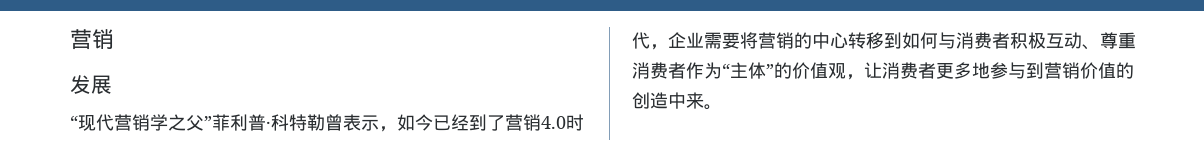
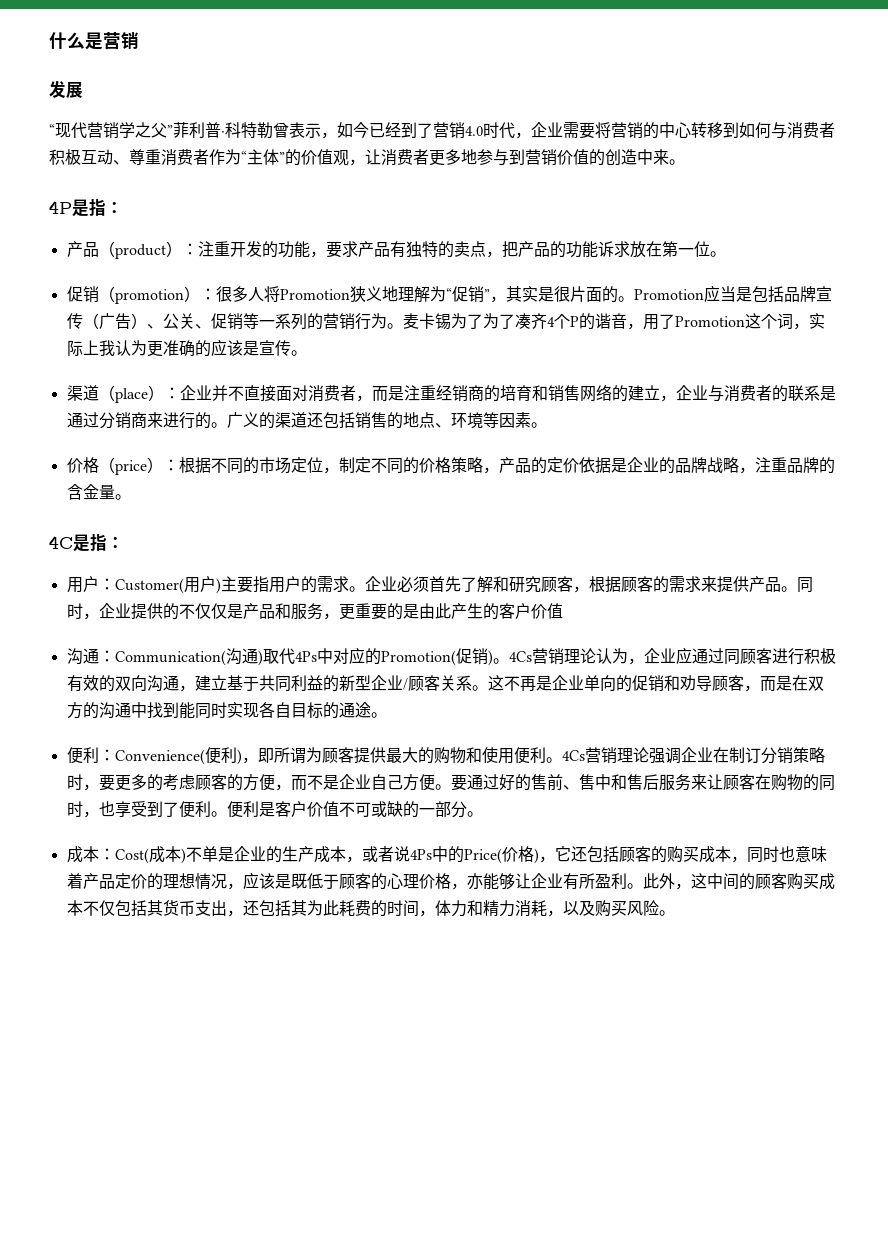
(70, 39) none -> [49,32,103,50] 什么是
(722, 107) none -> [49,199,123,217] [66,241,726,259] [66,285,832,304] [66,313,825,330] [66,339,307,357] [66,384,836,403] [66,412,547,429] [66,457,835,475] [66,484,131,500] [49,534,124,552] [66,576,813,594] [66,603,563,620] [66,647,836,666] [66,675,824,692] [66,702,387,719] [66,747,825,765] [66,774,835,791] [66,801,483,818] [66,846,827,864] [66,872,835,890] [66,900,675,917] // 4P是指： // 产品（product）：注重开发的功能，要求产品有独特的卖点，把产品的功能诉求放在第一位。 // 促销（promotion）：很多人将Promotion狭义地理解为“促销”，其实是很片面的。Promotion应当是包括品牌宣传（广告）、公关、促销等一系列的营销行为。麦卡锡为了为了凑齐4个P的谐音，用了Promotion这个词，实际上我认为更准确的应该是宣传。 // 渠道（place）：企业并不直接面对消费者，而是注重经销商的培育和销售网络的建立，企业与消费者的联系是通过分销商来进行的。广义的渠道还包括销售的地点、环境等因素。 // 价格（price）：根据不同的市场定位，制定不同的价格策略，产品的定价依据是企业的品牌战略，注重品牌的含金量。 // 4C是指： // 用户：Customer(用户)主要指用户的需求。企业必须首先了解和研究顾客，根据顾客的需求来提供产品。同时，企业提供的不仅仅是产品和服务，更重要的是由此产生的客户价值 // 沟通：Communication(沟通)取代4Ps中对应的Promotion(促销)。4Cs营销理论认为，企业应通过同顾客进行积极有效的双向沟通，建立基于共同利益的新型企业/顾客关系。这不再是企业单向的促销和劝导顾客，而是在双方的沟通中找到能同时实现各自目标的通途。 // 便利：Convenience(便利)，即所谓为顾客提供最大的购物和使用便利。4Cs营销理论强调企业在制订分销策略时，要更多的考虑顾客的方便，而不是企业自己方便。要通过好的售前、售中和售后服务来让顾客在购物的同时，也享受到了便利。便利是客户价值不可或缺的一部分。 // 成本：Cost(成本)不单是企业的生产成本，或者说4Ps中的Price(价格)，它还包括顾客的购买成本，同时也意味着产品定价的理想情况，应该是既低于顾客的心理价格，亦能够让企业有所盈利。此外，这中间的顾客购买成本不仅包括其货币支出，还包括其为此耗费的时间，体力和精力消耗，以及购买风险。

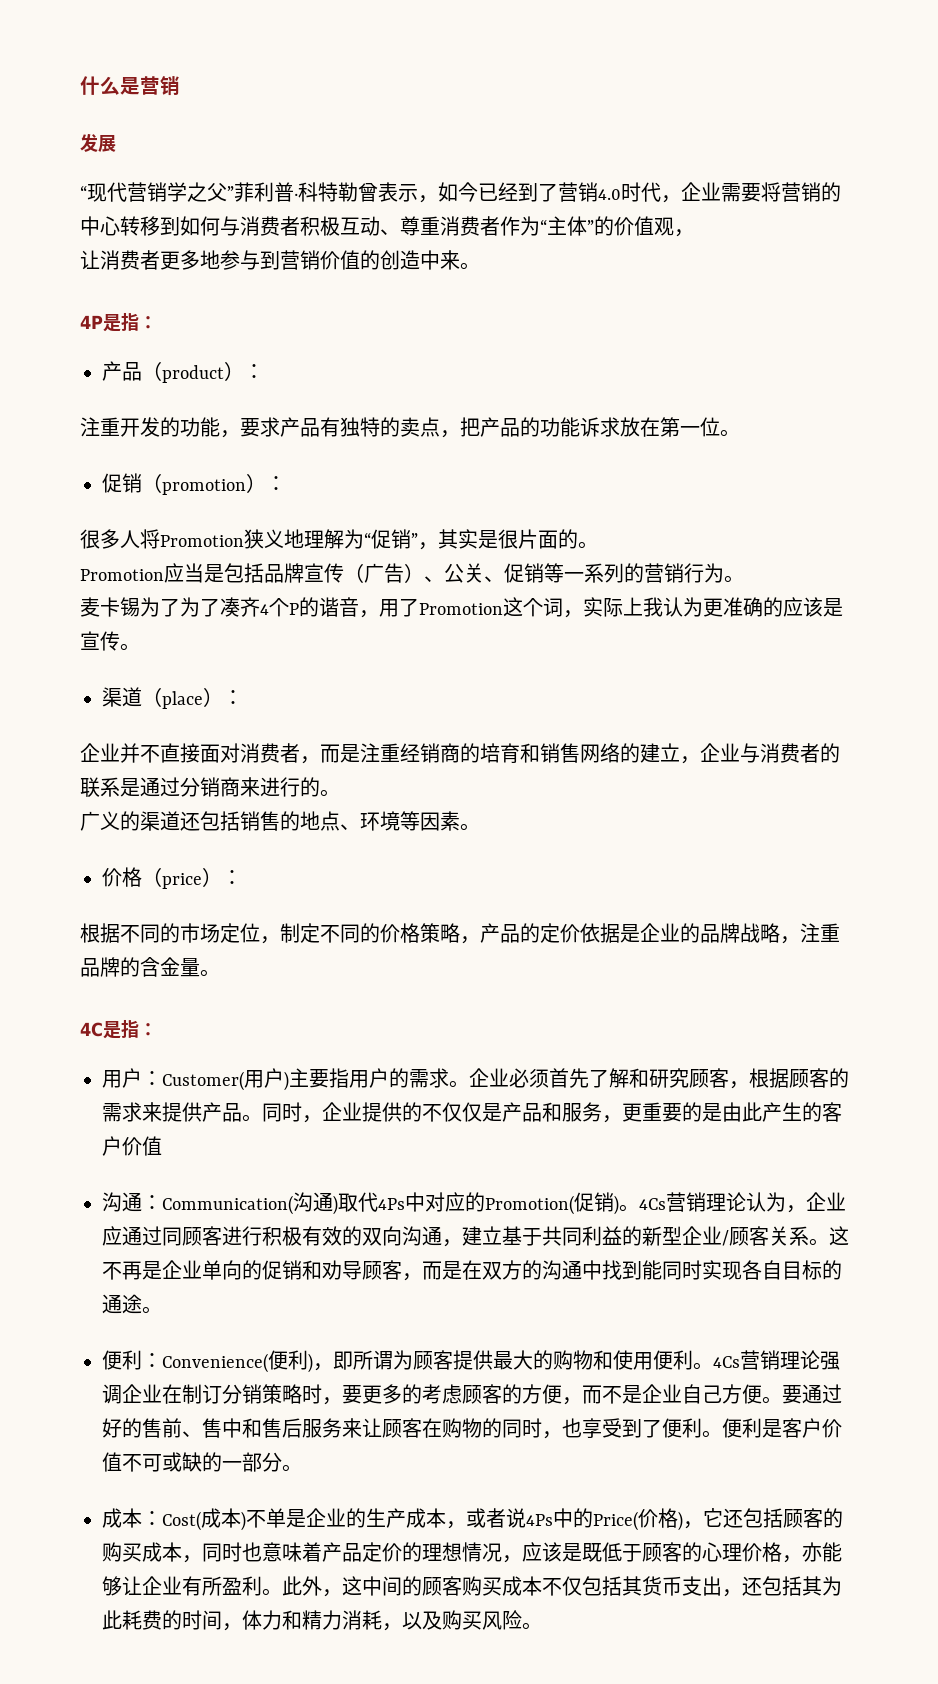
(365, 162) none -> (694, 233) //
(198, 249) none -> (264, 371) //
(216, 294) none -> (286, 483) //
(634, 299) none -> (598, 545) //
(403, 326) none -> (744, 579) //
(180, 393) none -> (243, 697) //
(227, 425) none -> (340, 793) //
(179, 465) none -> (242, 877) //

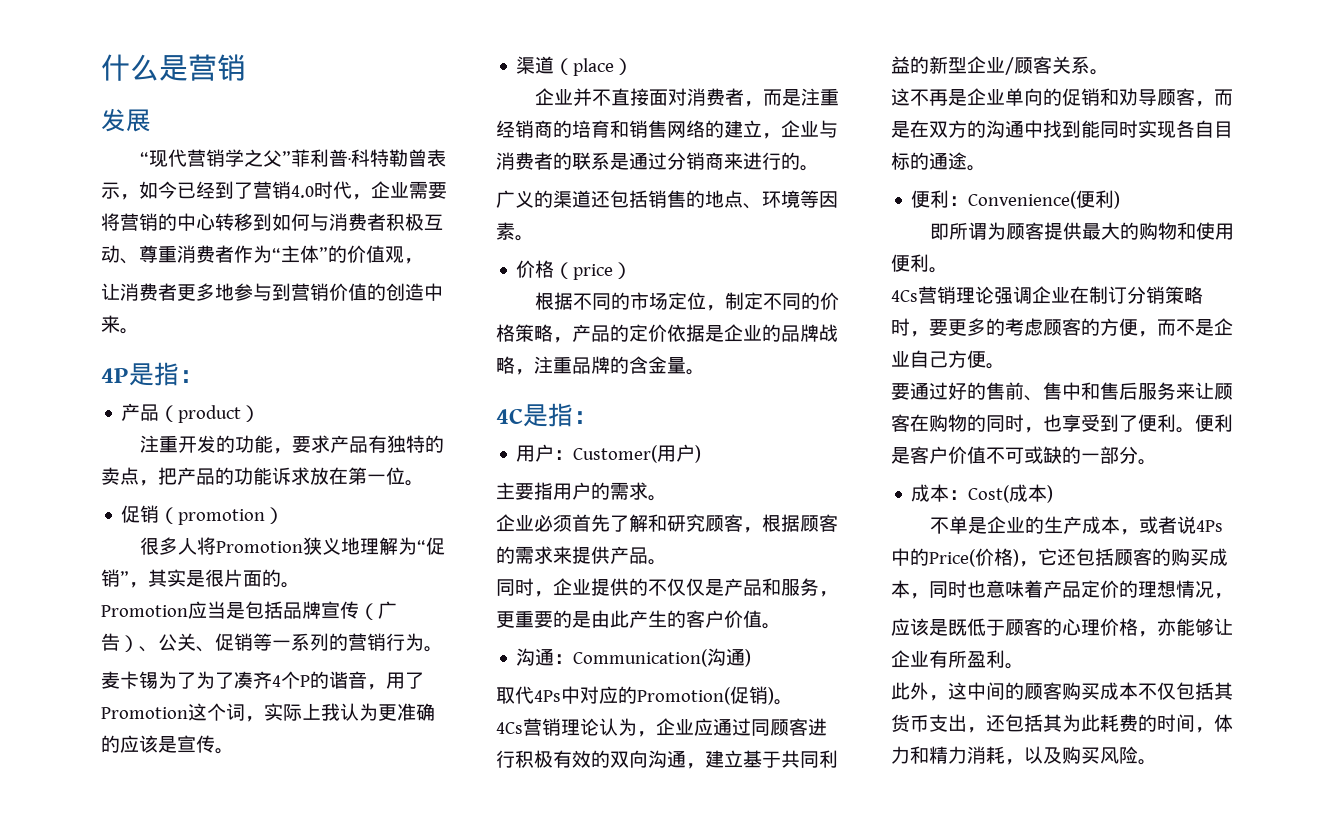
[244,364,264,379] ： -> (261, 413) none
[266,476,286,491] ： -> (285, 515) none
[223,690,243,705] ： -> (634, 66) none
[222,870,242,885] ： -> (633, 270) none
(289, 1081) none -> (702, 454) //
(469, 1084) none -> (667, 498) //
(262, 1118) none -> (667, 562) //
(162, 1146) none -> [762,623,781,629] 。
(338, 1205) none -> (752, 658) //
(639, 1208) none -> (793, 702) //
(829, 1242) none -> (1109, 72) //
[313,1363,333,1371] ， -> (1121, 200) //
(713, 1366) none -> (948, 270) //
(782, 1400) none -> (1005, 366) //
(246, 1521) none -> (1054, 494) //
(522, 1559) none -> (1233, 596) //
(282, 1592) none -> (1024, 666) //

